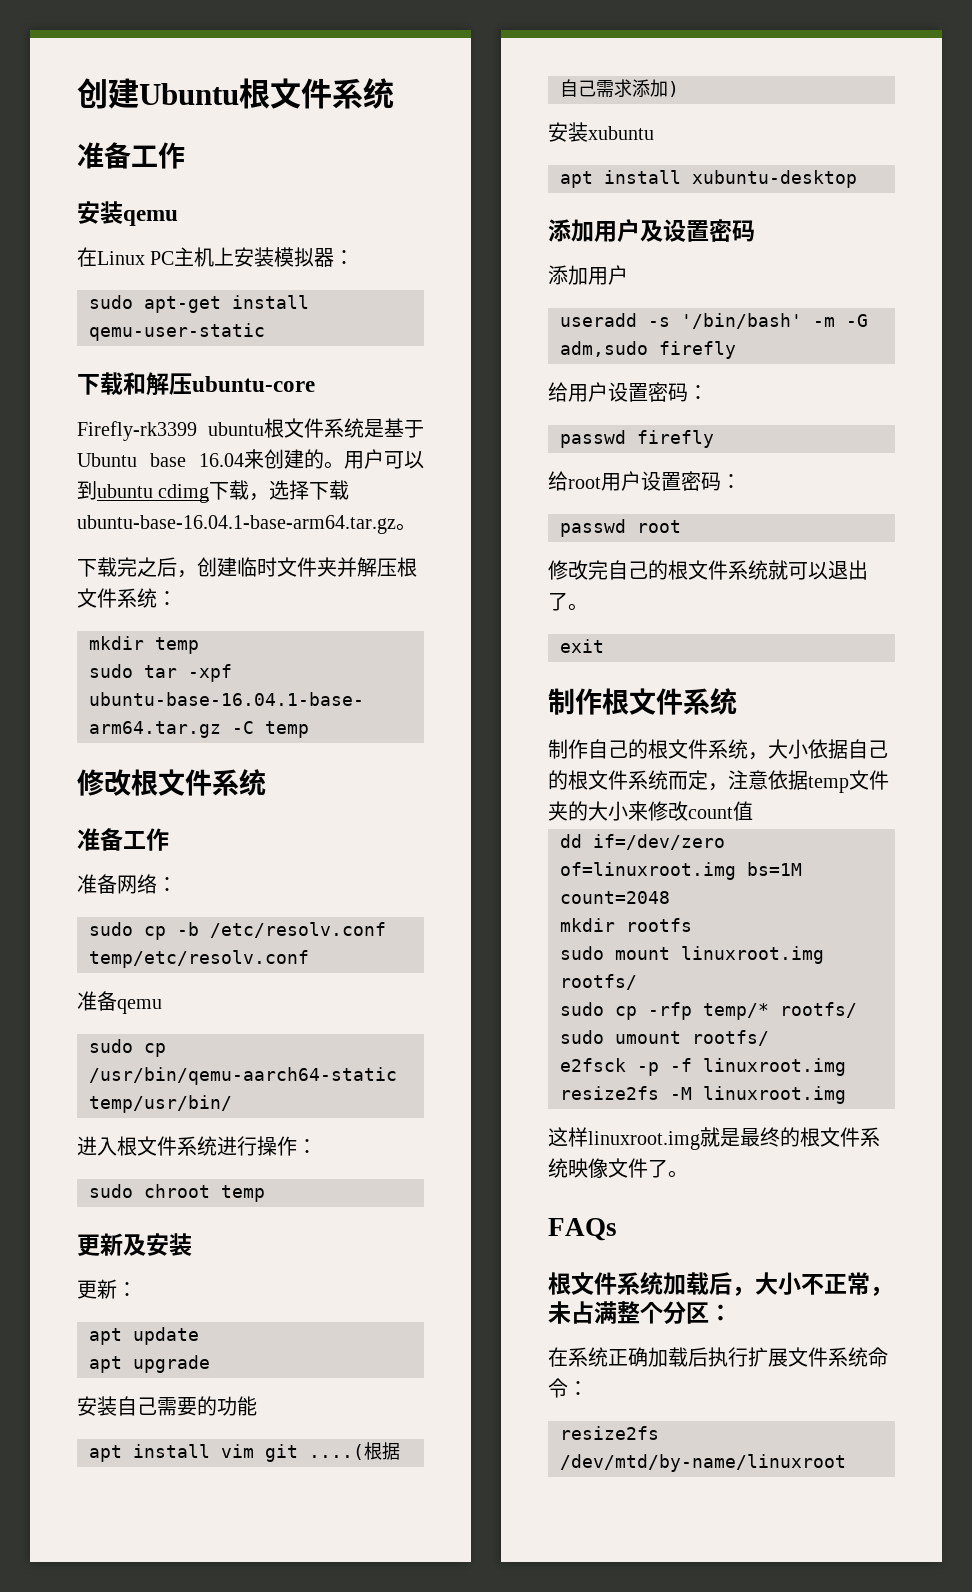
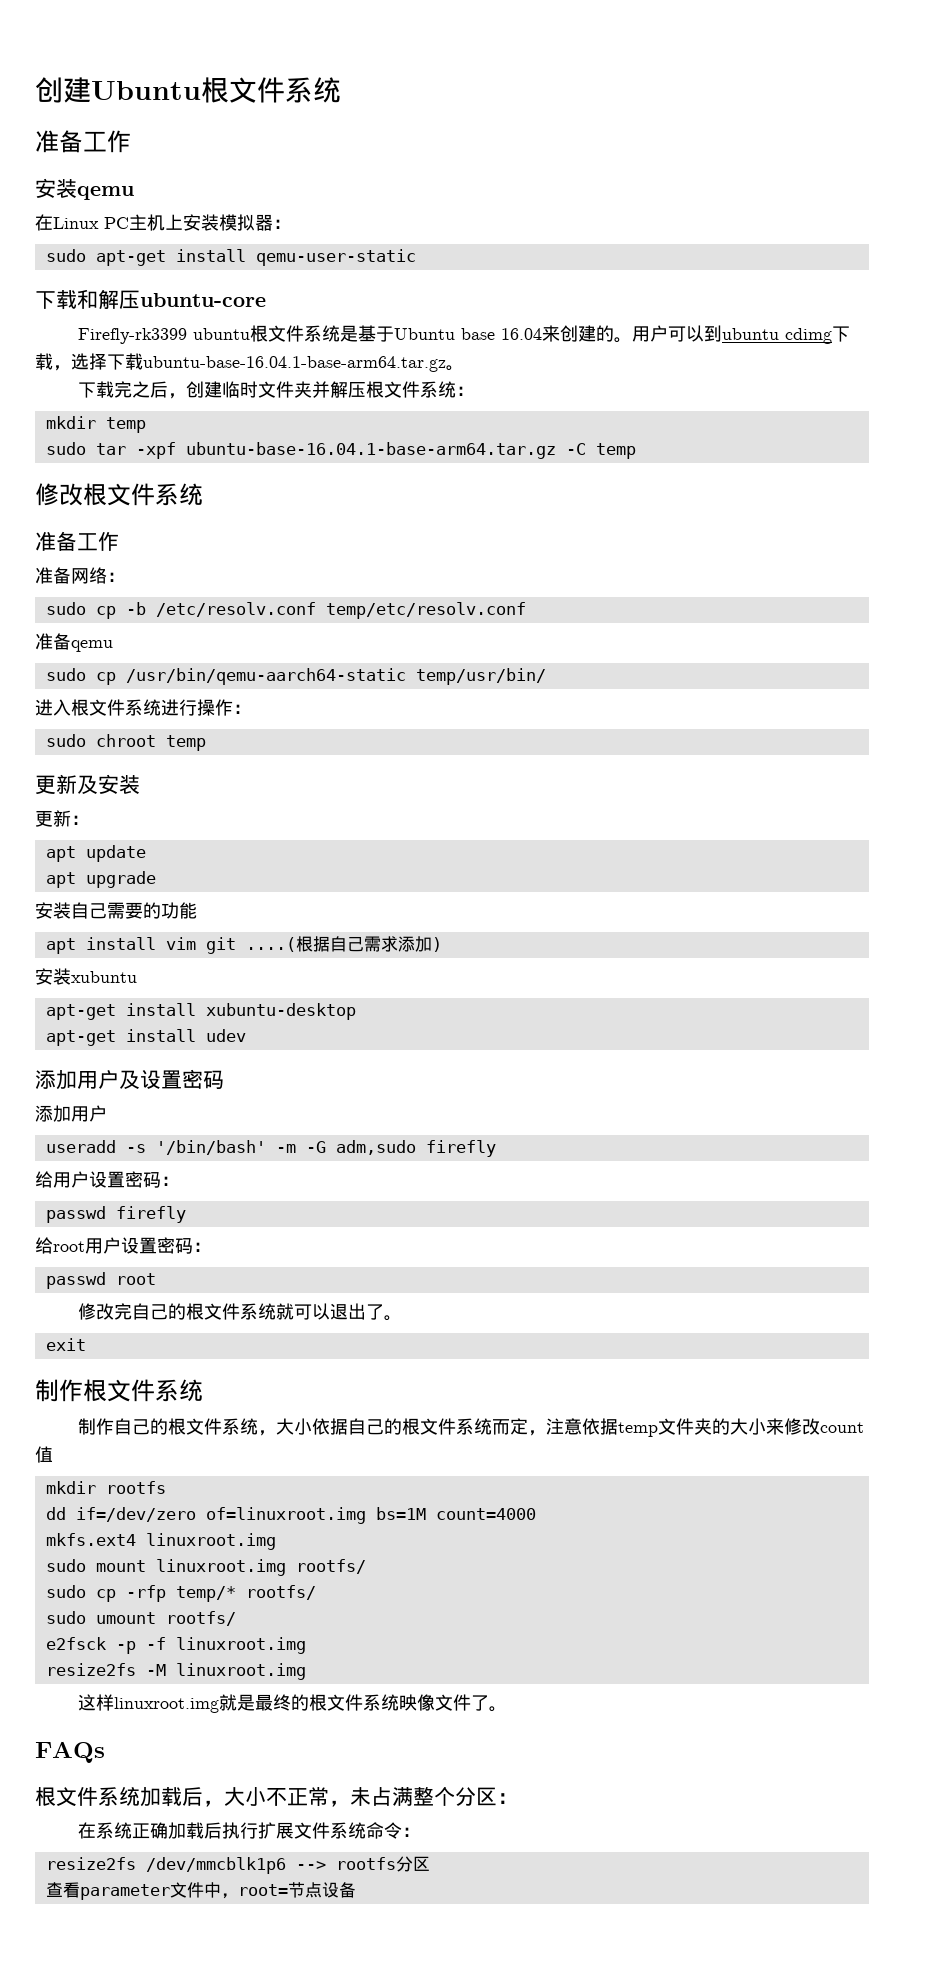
[560,171,593,188] apt -> [45,1004,116,1020] apt-get
(857, 179) none -> [45,1029,246,1046] // apt-get install udev
(753, 811) none -> [45,1481,166,1494] // mkdir rootfs
[560,891,670,904] [560,918,692,932] count=2048 // mkdir rootfs -> [435,1508,536,1520] [45,1533,276,1550] count=4000 // mkfs.ext4 linuxroot.img
[560,1454,846,1472] /dev/mtd/by-name/linuxroot -> [145,1856,430,1874] [45,1882,356,1900] /dev/mmcblk1p6 --> rootfs分区 // 查看parameter文件中，root=节点设备

